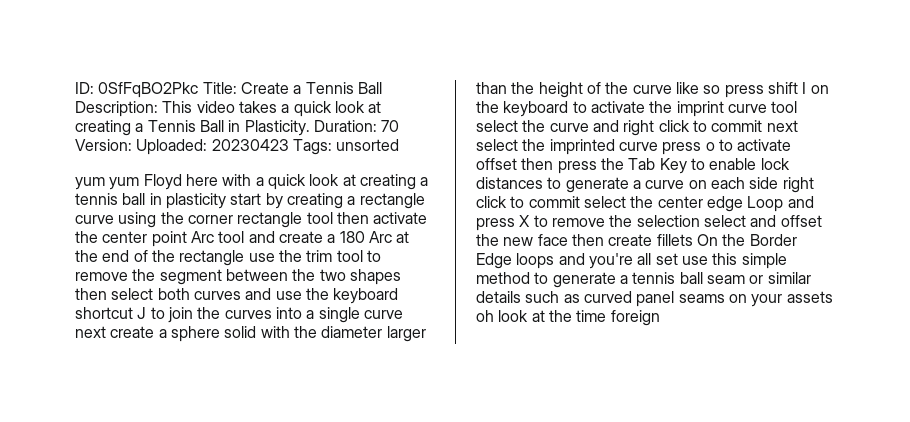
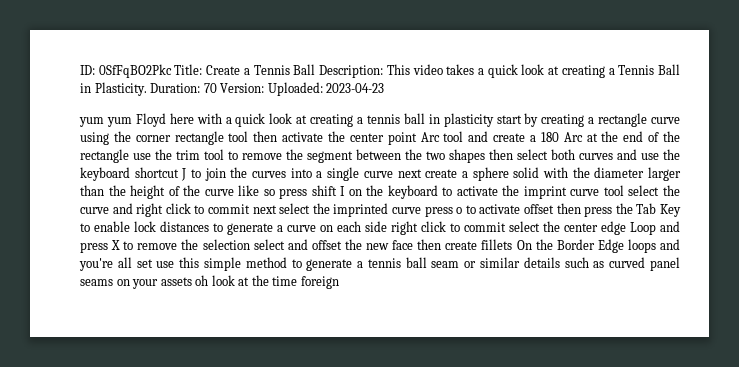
[211,139,400,155] 20230423 Tags: unsorted -> [326,83,385,93] 2023-04-23

